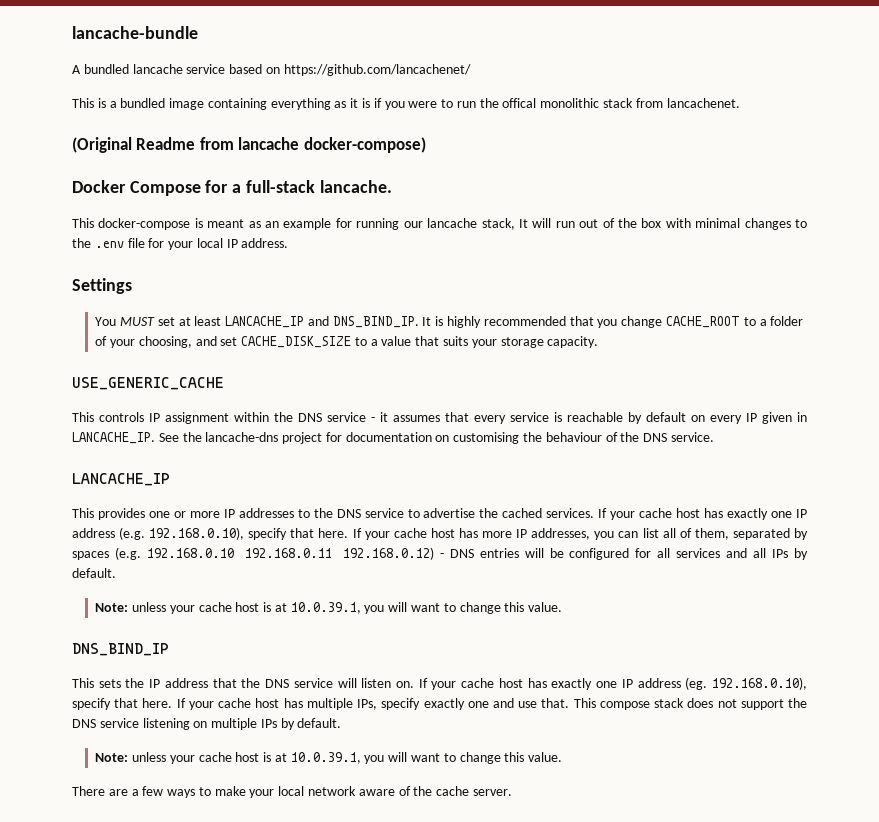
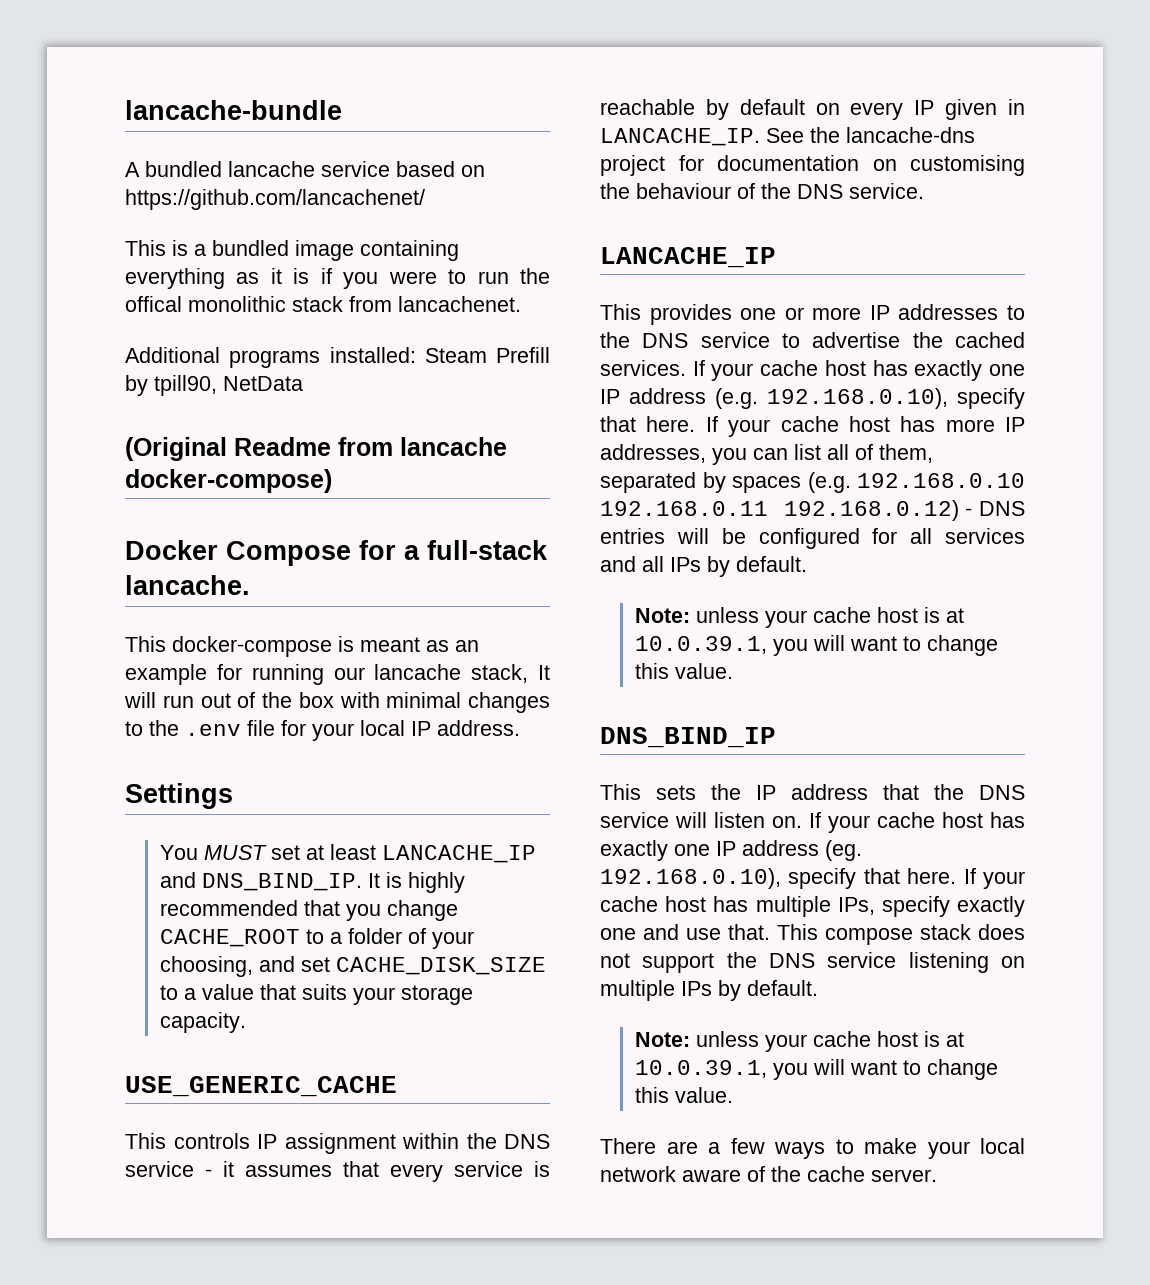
(740, 103) none -> [125,347,550,368] [125,375,303,396] // Additional programs installed: Steam Prefill by tpill90, NetData

